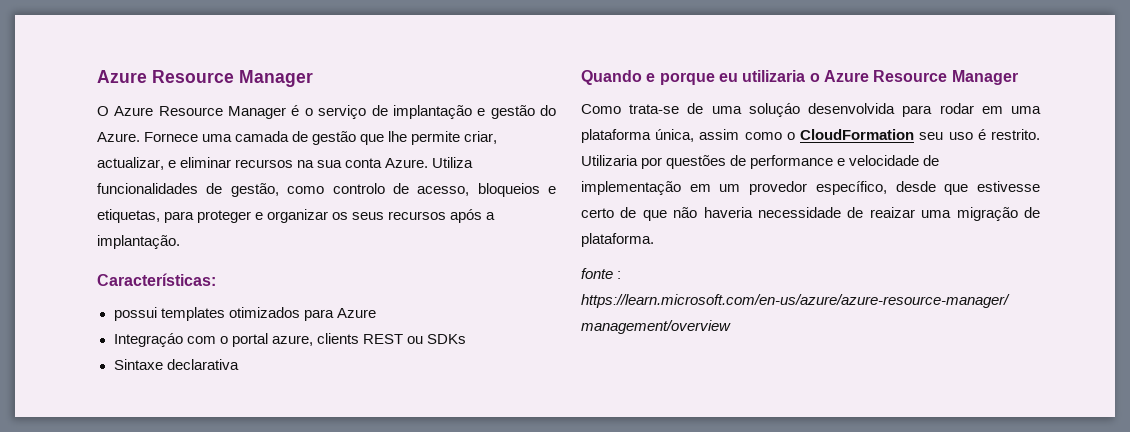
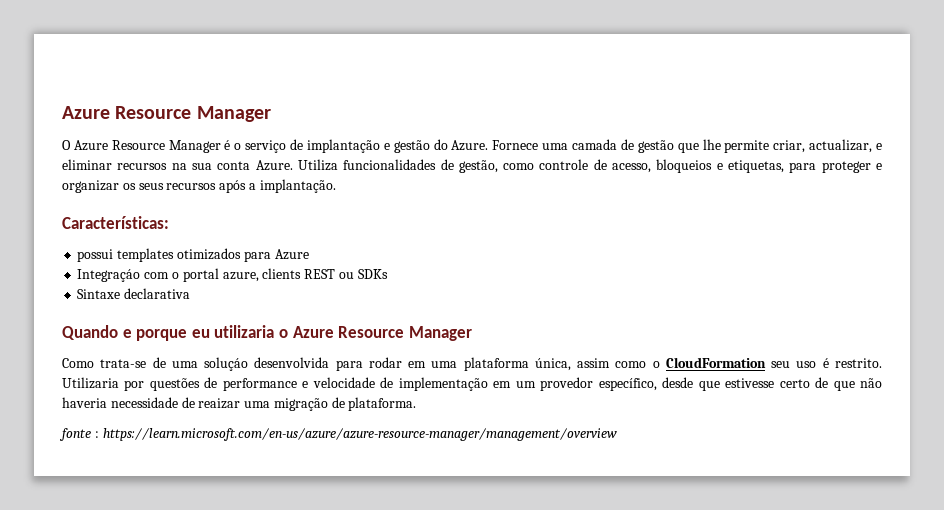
[332,183,385,194] controlo -> [539,159,589,170] controle

